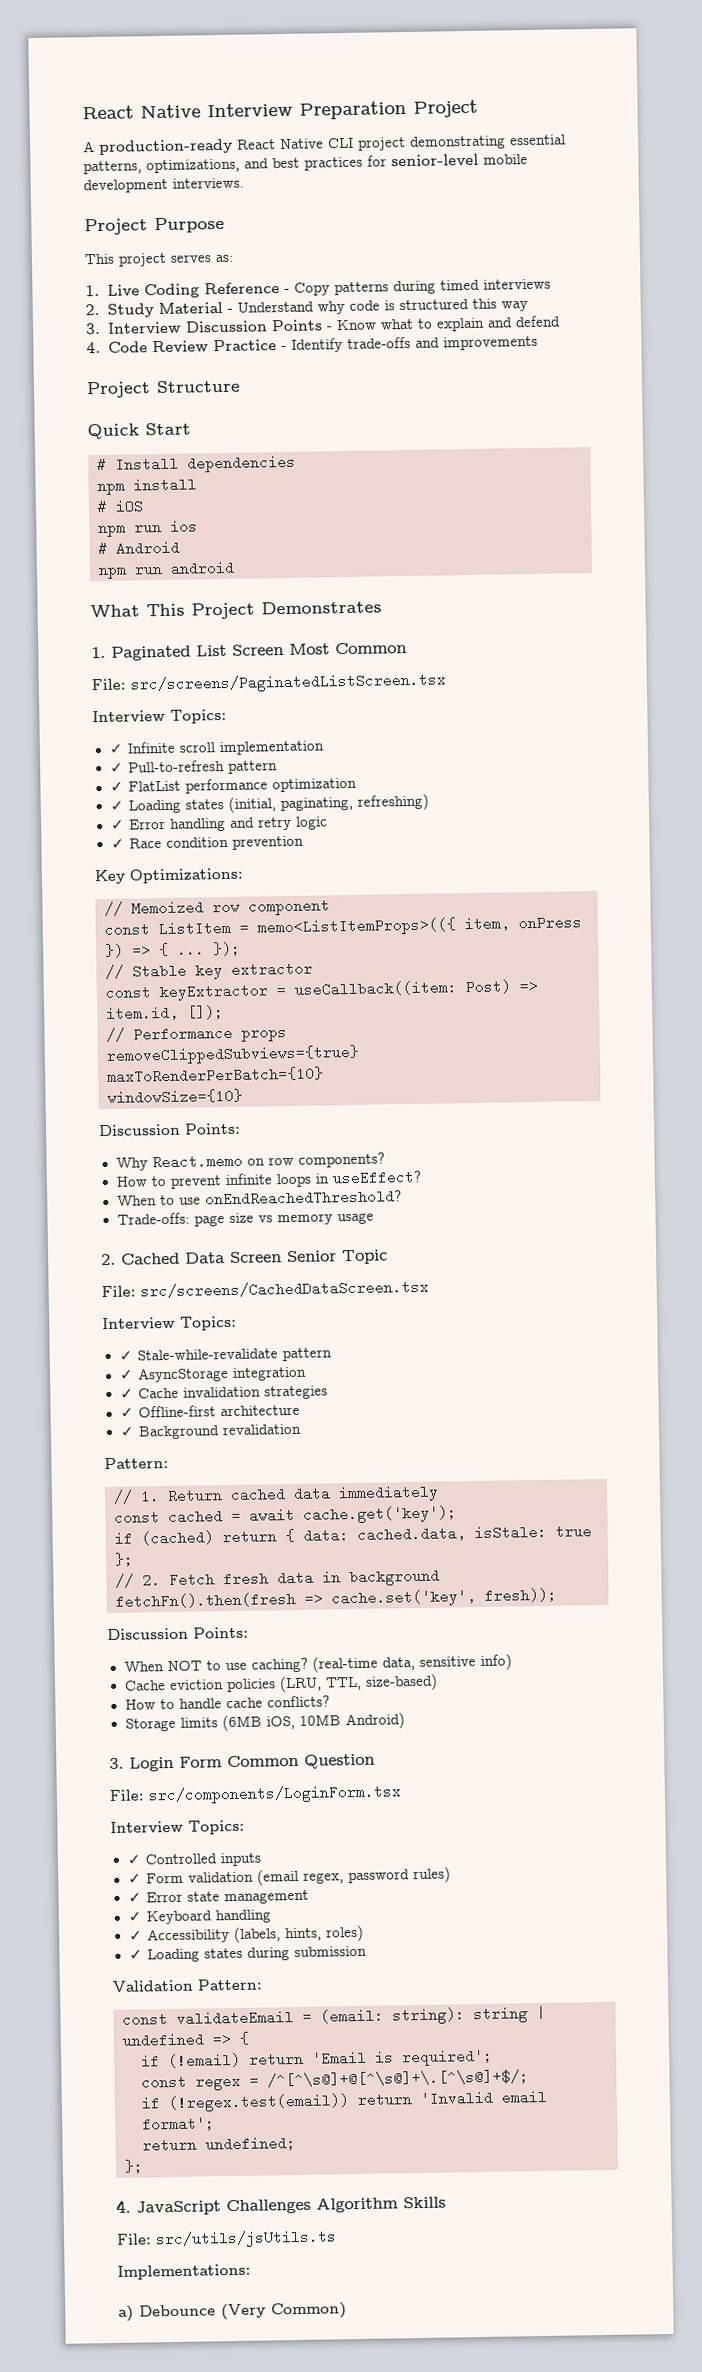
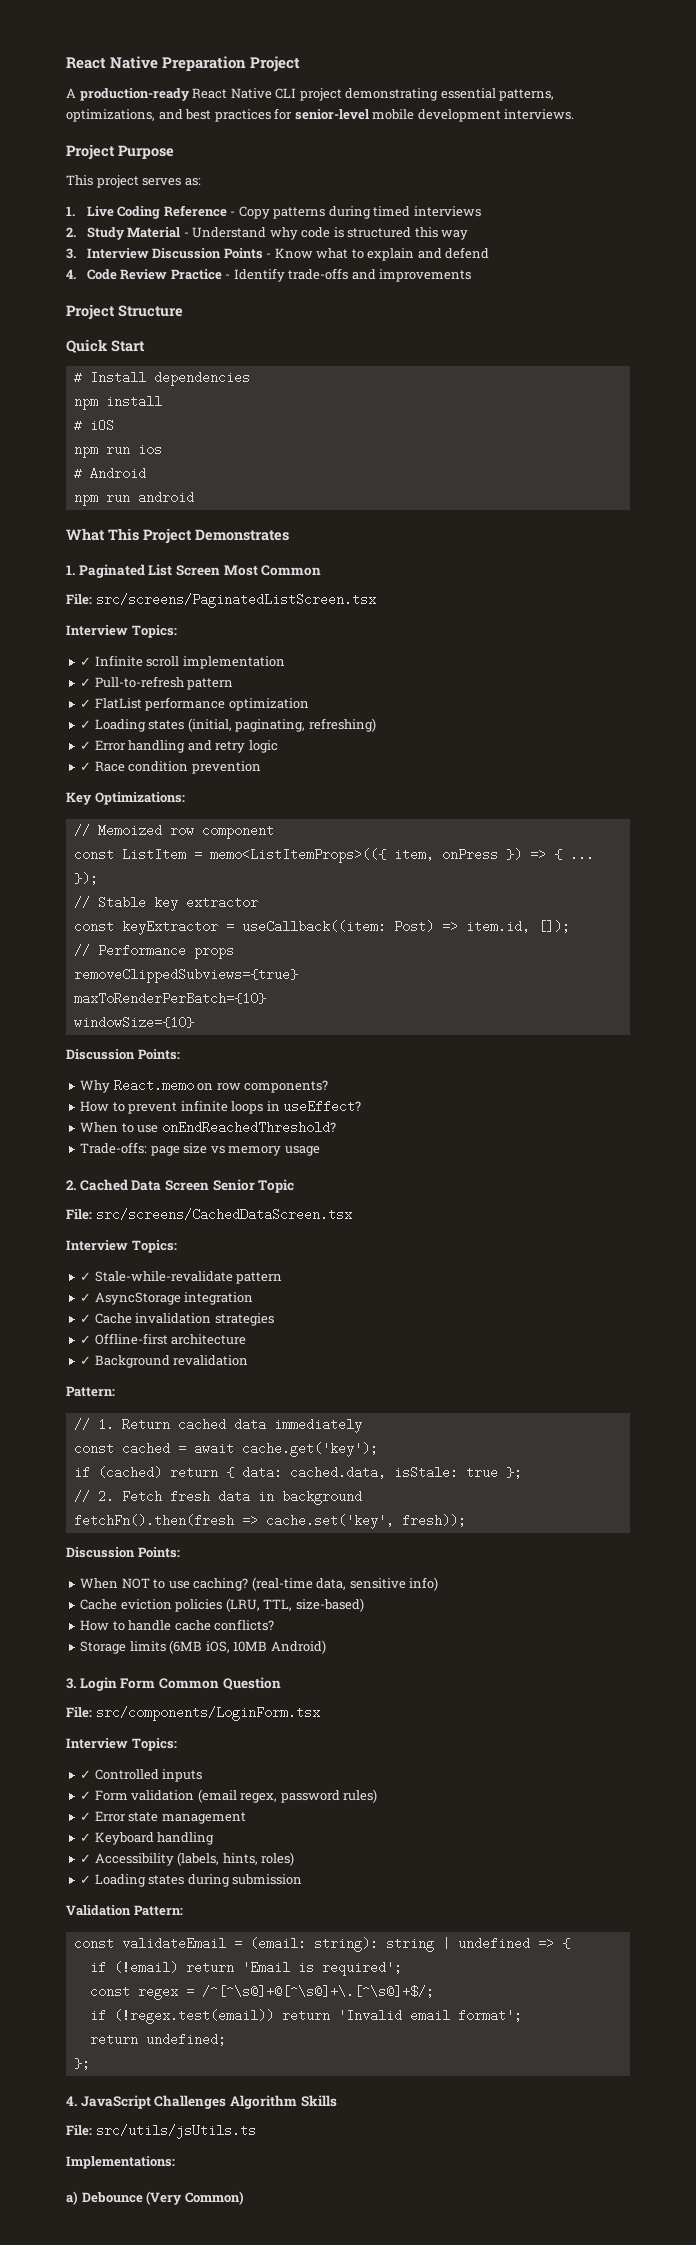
[82,102,293,120] React Native Interview -> [66,56,159,69] React Native

